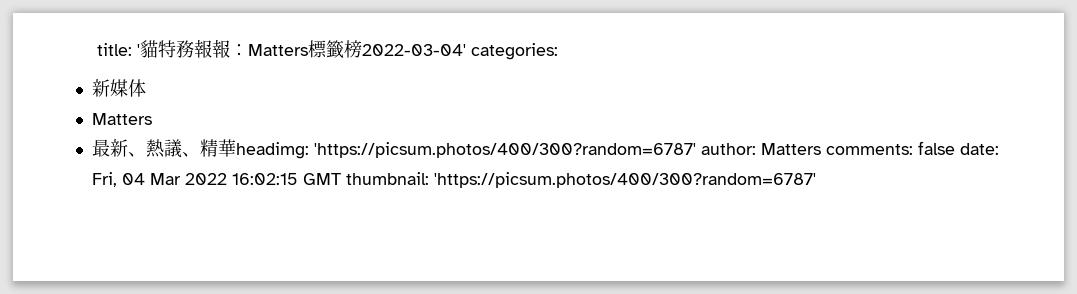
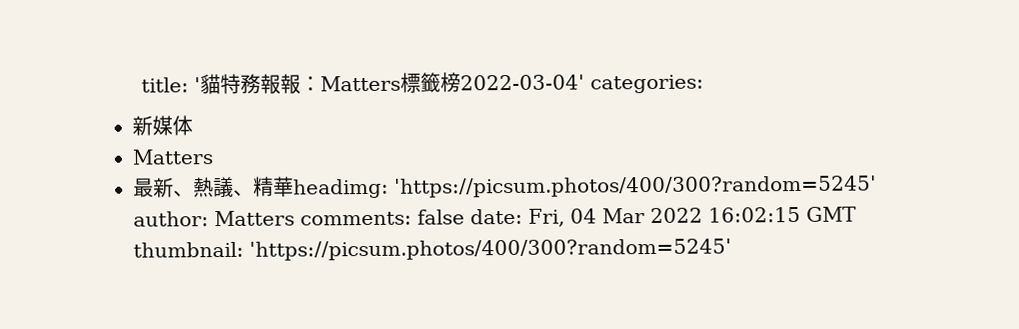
[313,142,696,158] 'https://picsum.photos/400/300?random=6787' -> [394,175,877,198] 'https://picsum.photos/400/300?random=5245'
[433,172,816,188] 'https://picsum.photos/400/300?random=6787' -> [249,238,732,261] 'https://picsum.photos/400/300?random=5245'

